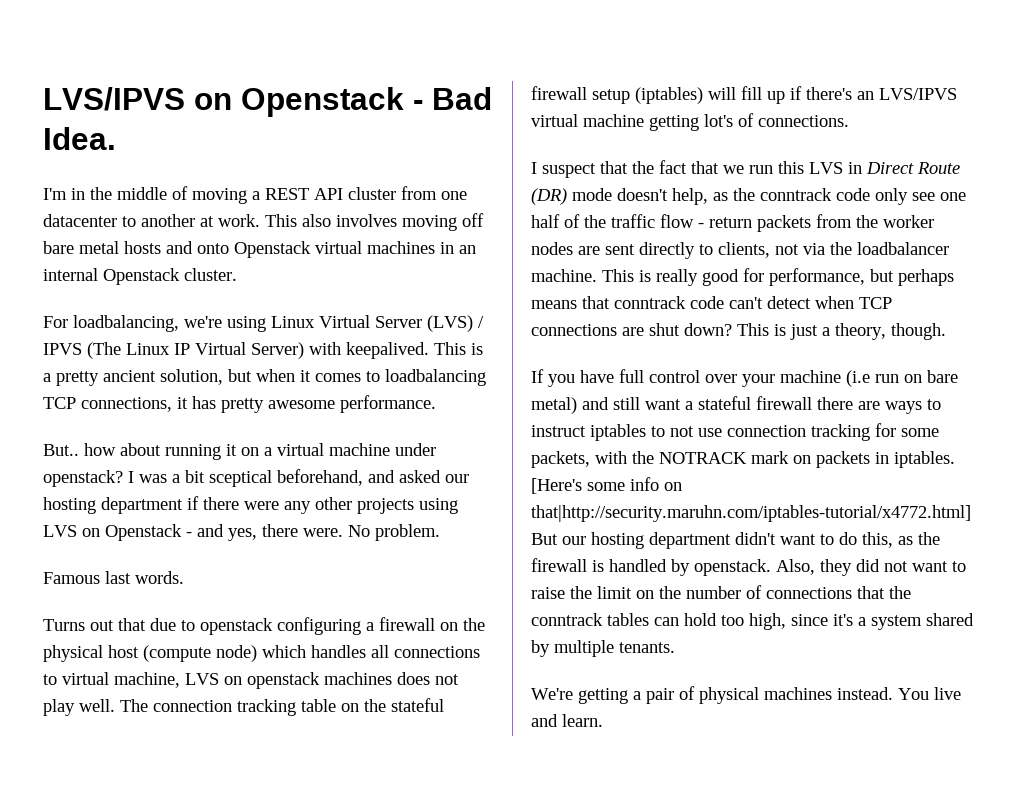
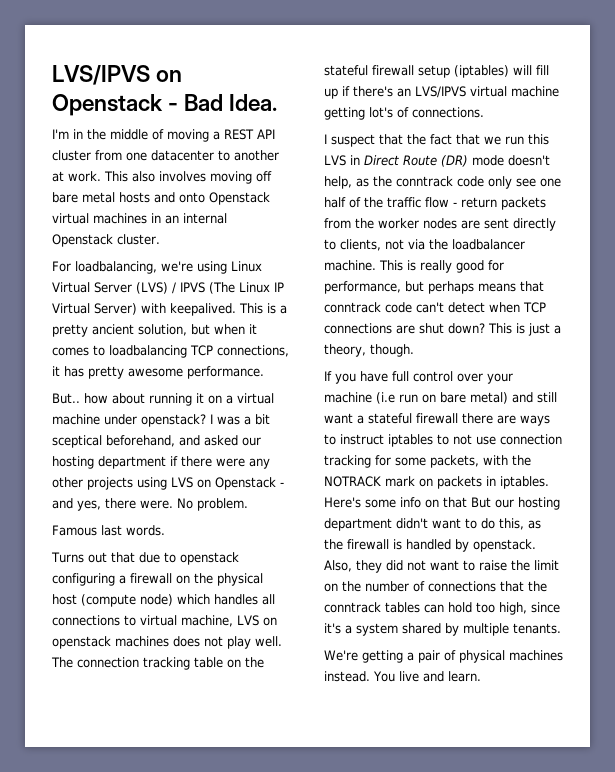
[531,478,582,494] [Here's -> [324,497,361,508] Here's
[531,505,971,522] that|http://security.maruhn.com/iptables-tutorial/x4772.html] -> [443,497,467,508] that

